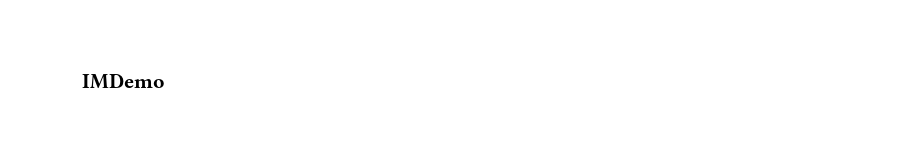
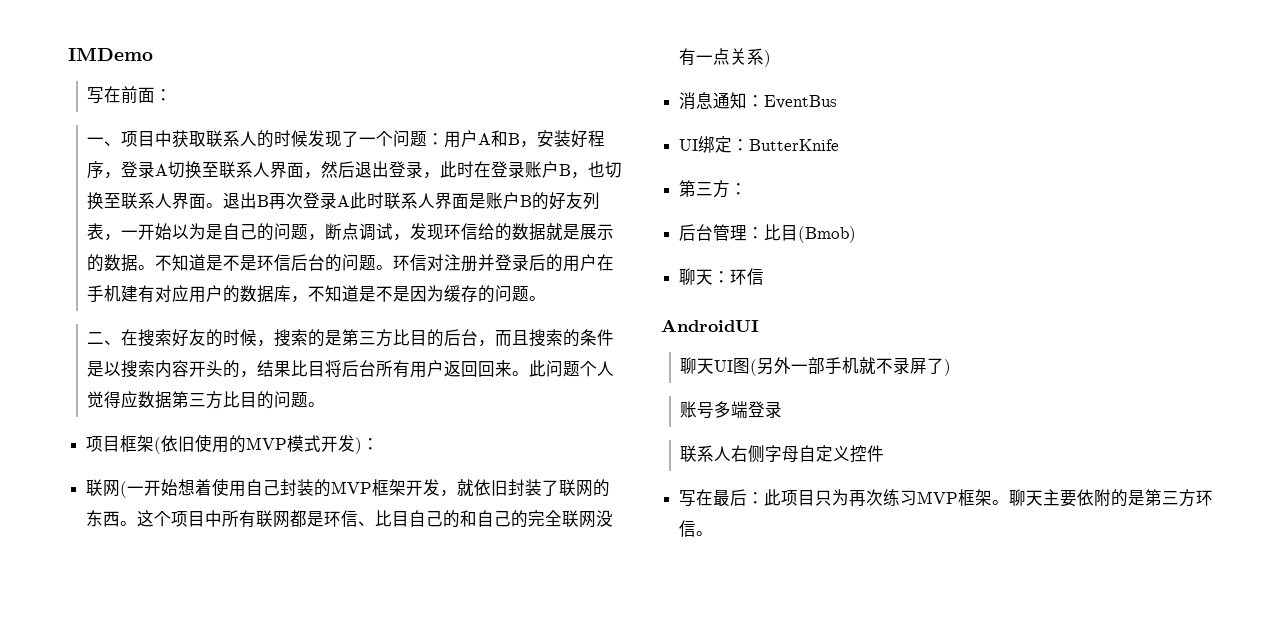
(165, 81) none -> [87,86,173,104] [87,130,606,148] [87,161,623,179] [87,192,601,210] [87,223,615,241] [87,254,615,272] [87,285,547,303] [87,329,615,347] [87,360,615,378] [87,391,326,409] [86,435,380,454] [86,479,611,498] [86,510,614,528] [679,48,772,67] [679,92,838,110] [679,136,840,153] [679,180,748,198] [679,224,857,243] [679,268,765,285] [661,319,759,332] [680,357,952,376] [680,401,783,419] [680,445,885,463] [679,489,1214,507] [679,520,714,537] // 写在前面： // 一、项目中获取联系人的时候发现了一个问题：用户A和B，安装好程序，登录A切换至联系人界面，然后退出登录，此时在登录账户B，也切换至联系人界面。退出B再次登录A此时联系人界面是账户B的好友列表，一开始以为是自己的问题，断点调试，发现环信给的数据就是展示的数据。不知道是不是环信后台的问题。环信对注册并登录后的用户在手机建有对应用户的数据库，不知道是不是因为缓存的问题。 // 二、在搜索好友的时候，搜索的是第三方比目的后台，而且搜索的条件是以搜索内容开头的，结果比目将后台所有用户返回回来。此问题个人觉得应数据第三方比目的问题。 // 项目框架(依旧使用的MVP模式开发)： // 联网(一开始想着使用自己封装的MVP框架开发，就依旧封装了联网的东西。这个项目中所有联网都是环信、比目自己的和自己的完全联网没有一点关系) // 消息通知：EventBus // UI绑定：ButterKnife // 第三方： // 后台管理：比目(Bmob) // 聊天：环信 // AndroidUI // 聊天UI图(另外一部手机就不录屏了) // 账号多端登录 // 联系人右侧字母自定义控件 // 写在最后：此项目只为再次练习MVP框架。聊天主要依附的是第三方环信。

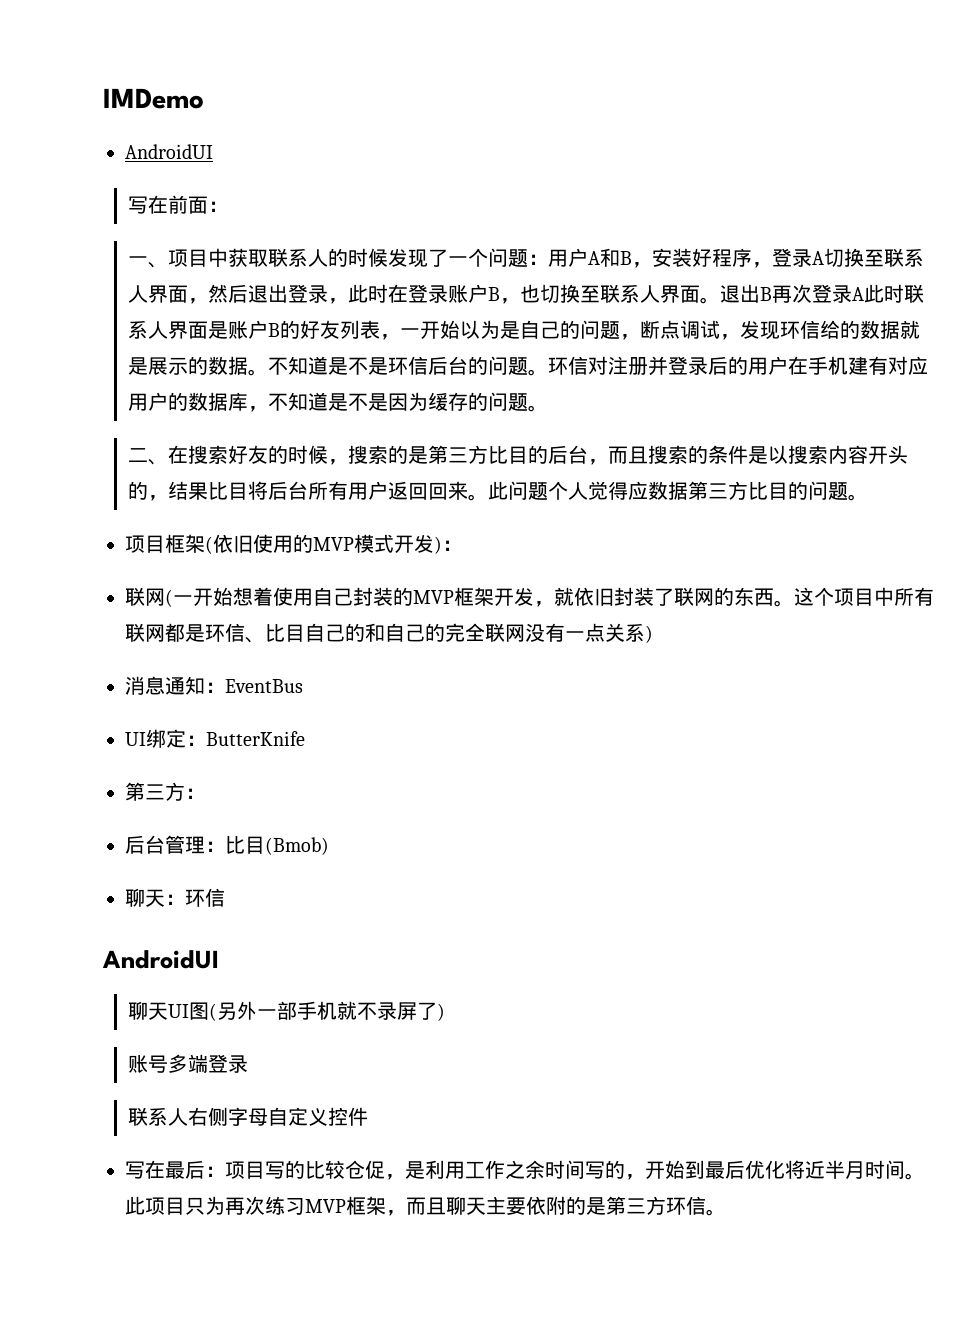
(153, 54) none -> [125,144,213,159] // AndroidUI
(765, 498) none -> [225,1160,925,1180] 项目写的比较仓促，是利用工作之余时间写的，开始到最后优化将近半月时间。
[992,500,1010,505] 。 -> [386,1197,446,1216] ，而且

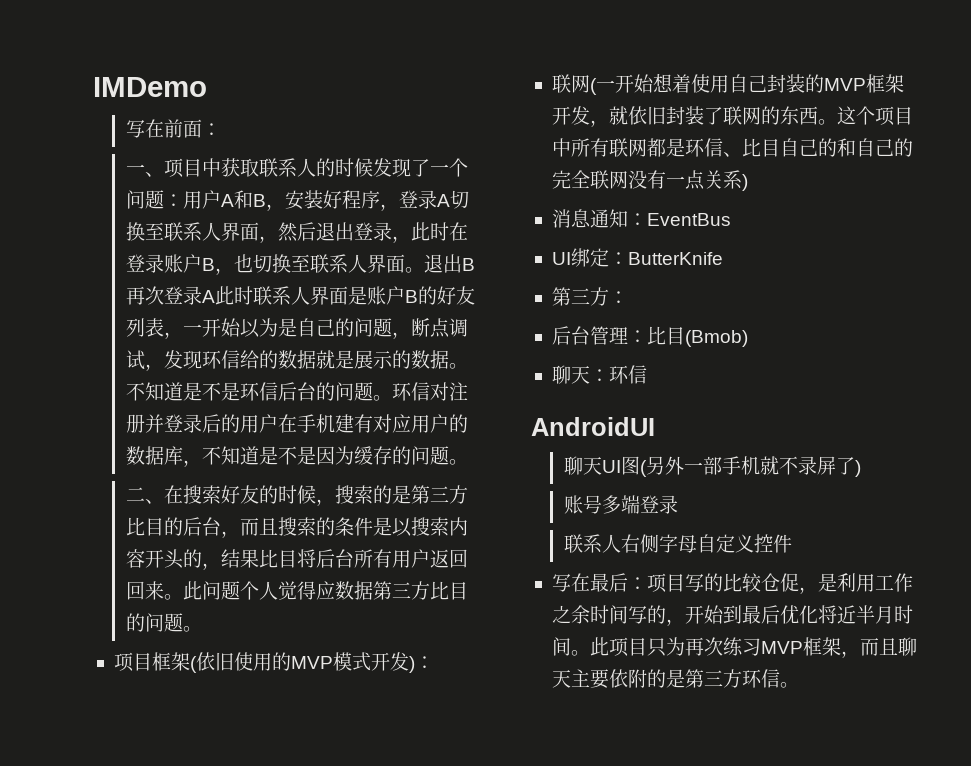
[125,144,213,159] // AndroidUI -> (207, 87) none

